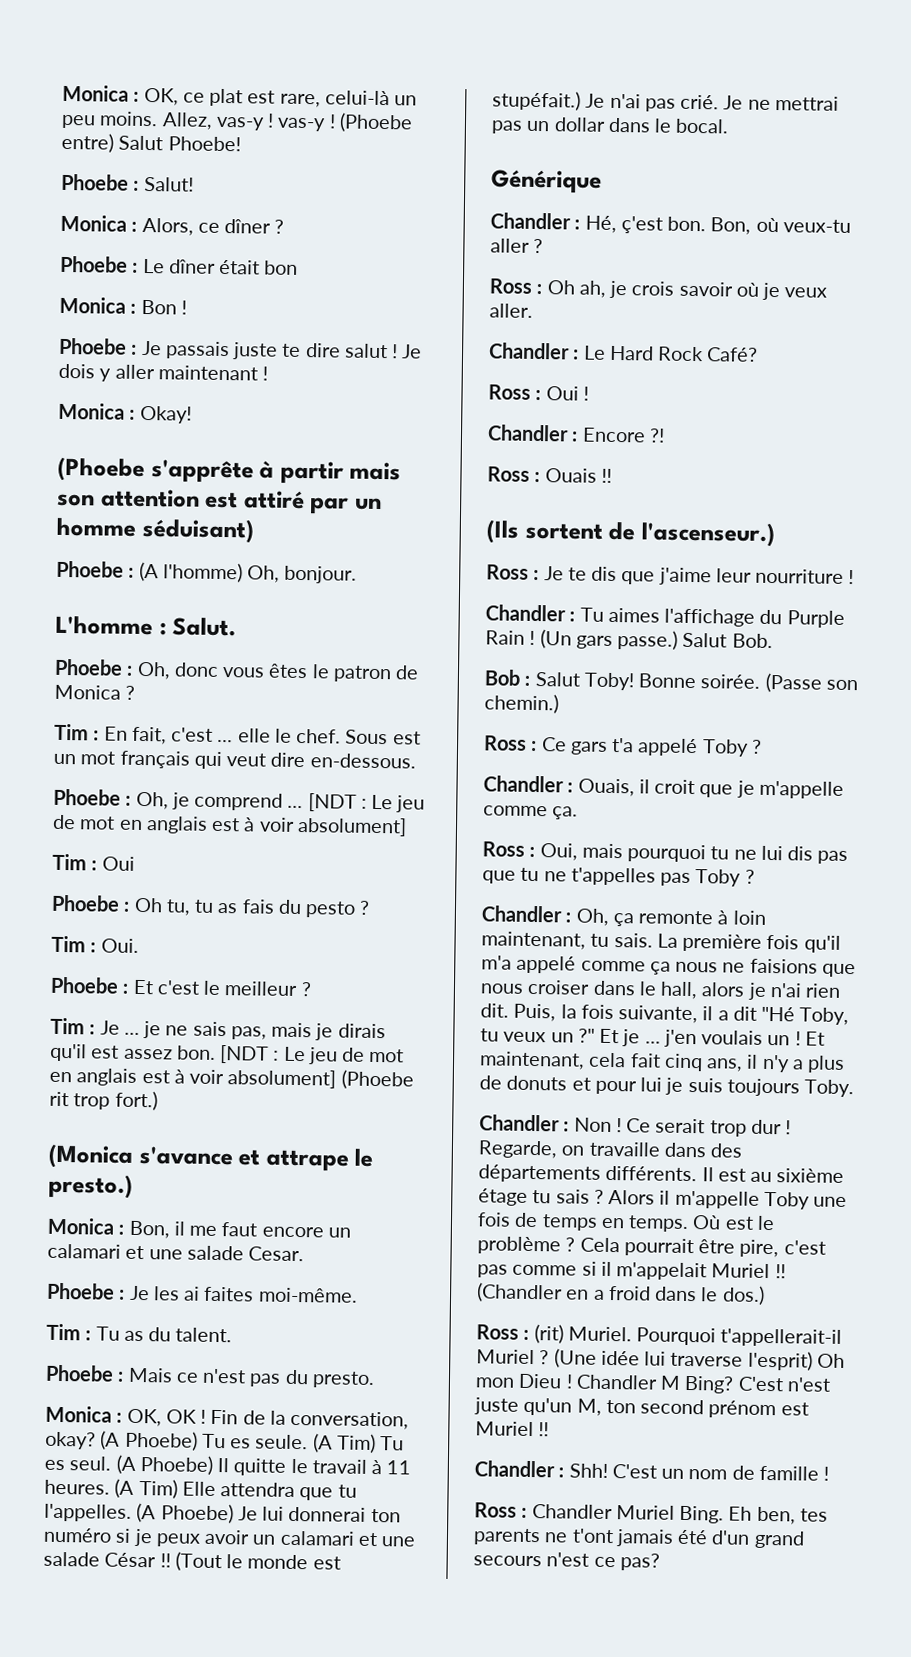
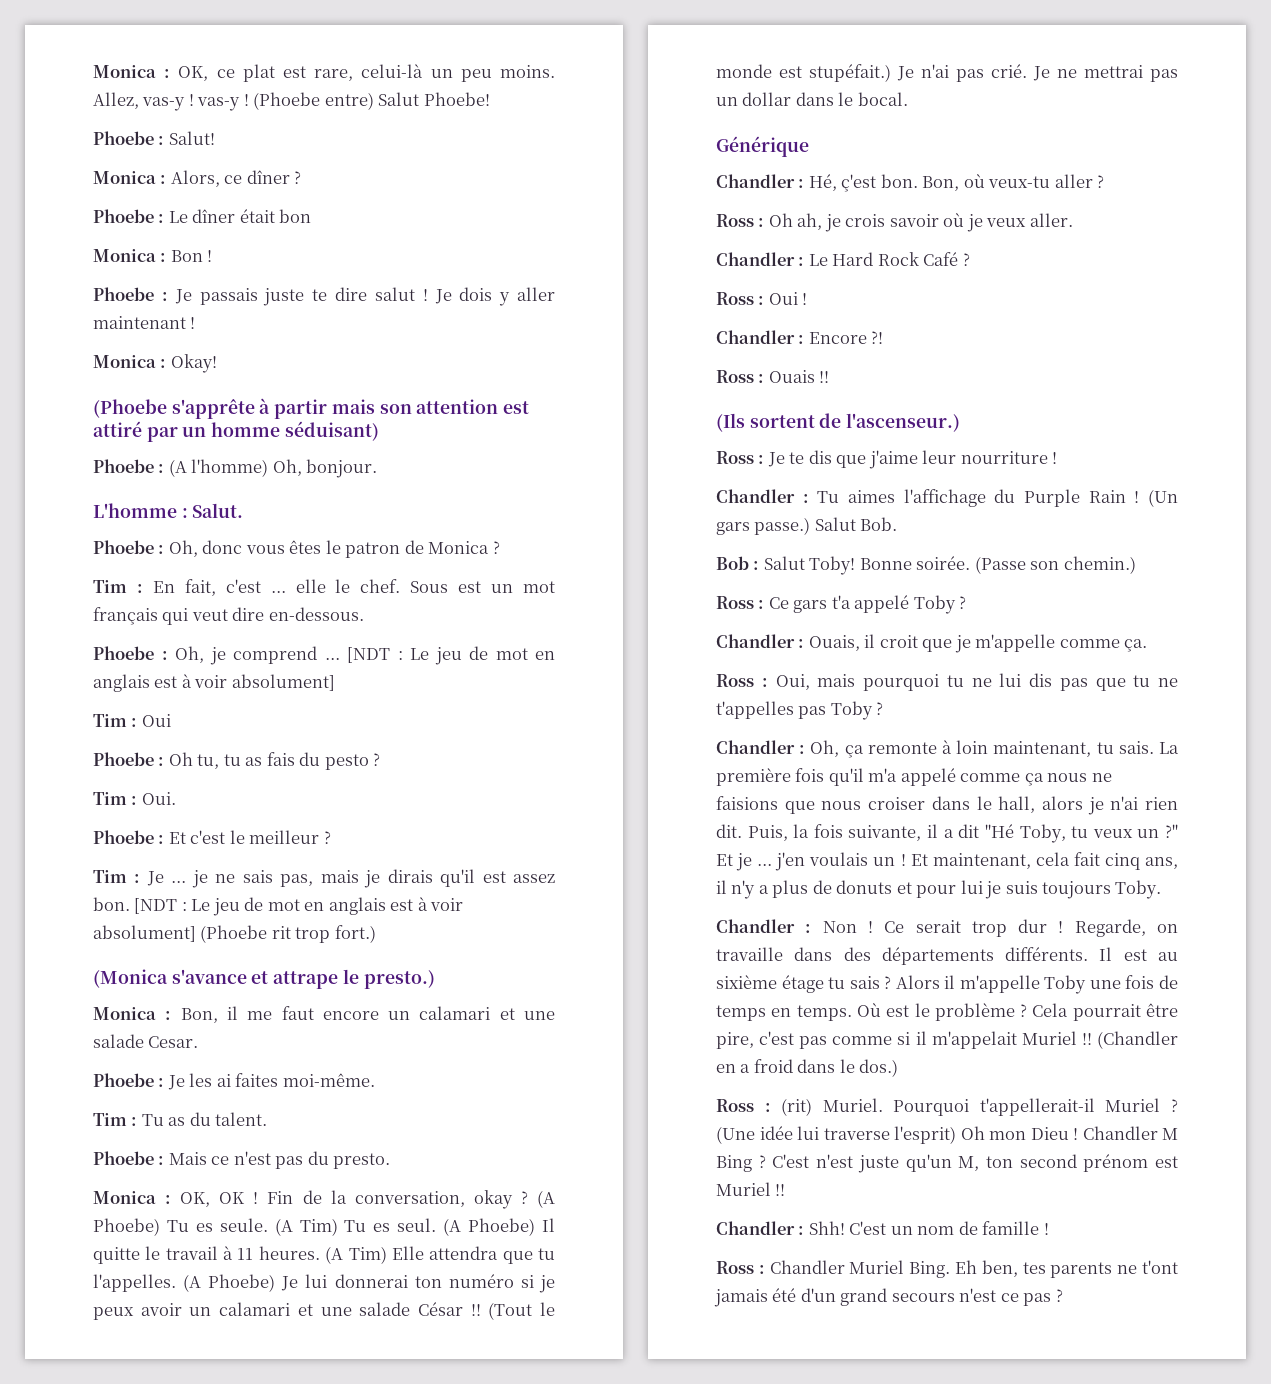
[45,1431,96,1450] okay? -> [473,1190,528,1209] okay ?
[706,347,759,362] Café? -> [923,252,970,266] Café ?
[684,1375,735,1394] Bing? -> [716,1155,766,1172] Bing ?
[619,1553,660,1571] pas? -> [1023,1289,1063,1306] pas ?

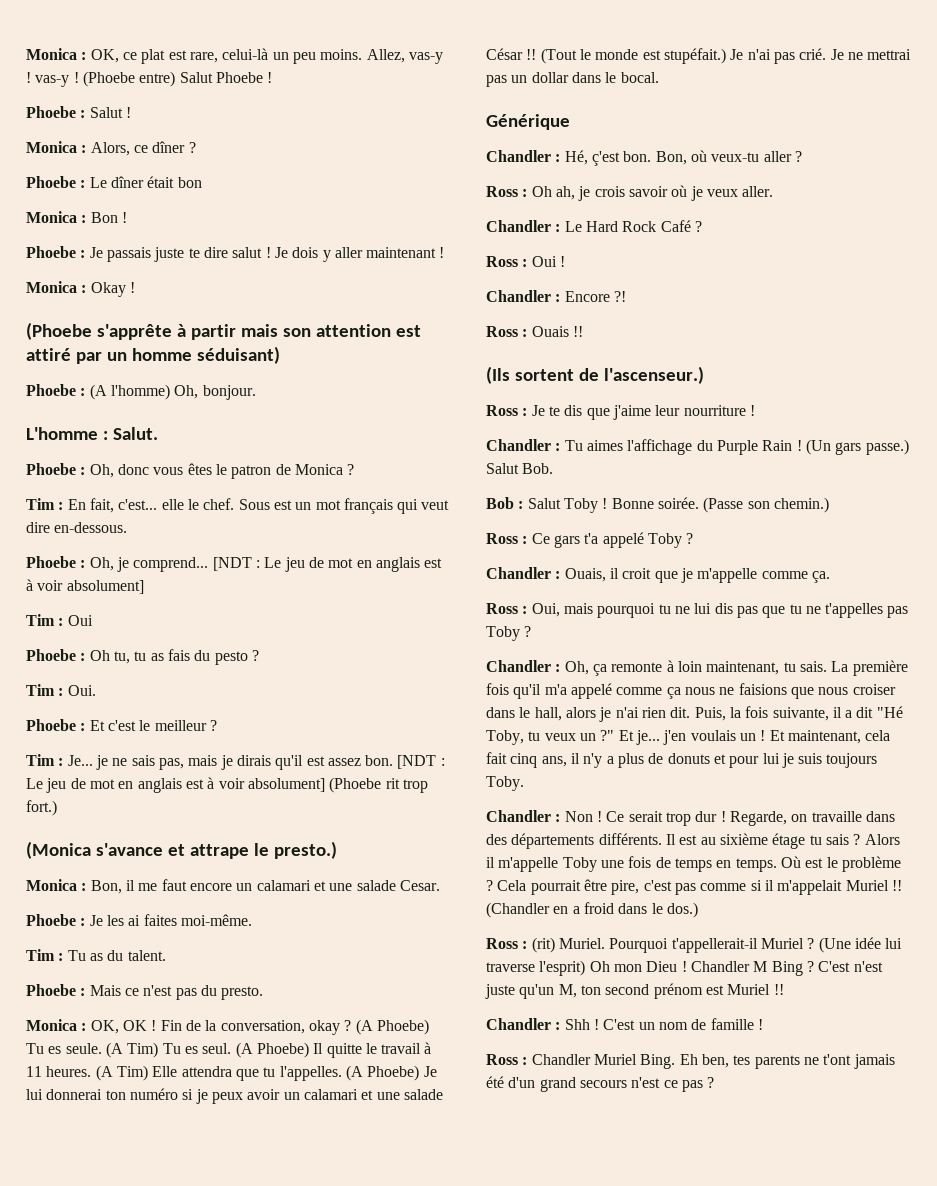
[423,92,490,106] [93,131,215,145] Phoebe! // Phoebe : Salut! -> [215,72,273,83] [26,106,131,118] Phoebe ! // Phoebe : Salut !
[170,354,217,373] Okay! -> [90,282,135,297] Okay !
[225,579,286,593] c'est ... -> [118,499,158,510] c'est...
[233,646,340,664] comprend ... -> [133,557,209,572] comprend...
[146,871,187,886] Je ... -> [67,755,93,766] Je...
[809,556,856,575] Toby! -> [563,498,608,513] Toby !
[736,853,773,871] je ... -> [635,730,660,745] je...
[808,1221,845,1235] Shh! -> [564,1019,599,1030] Shh !

